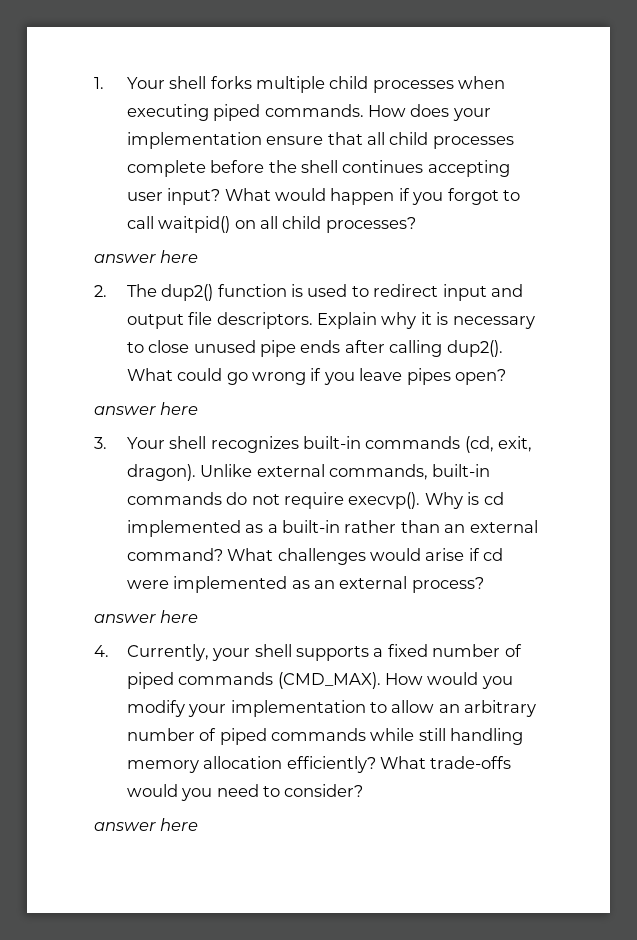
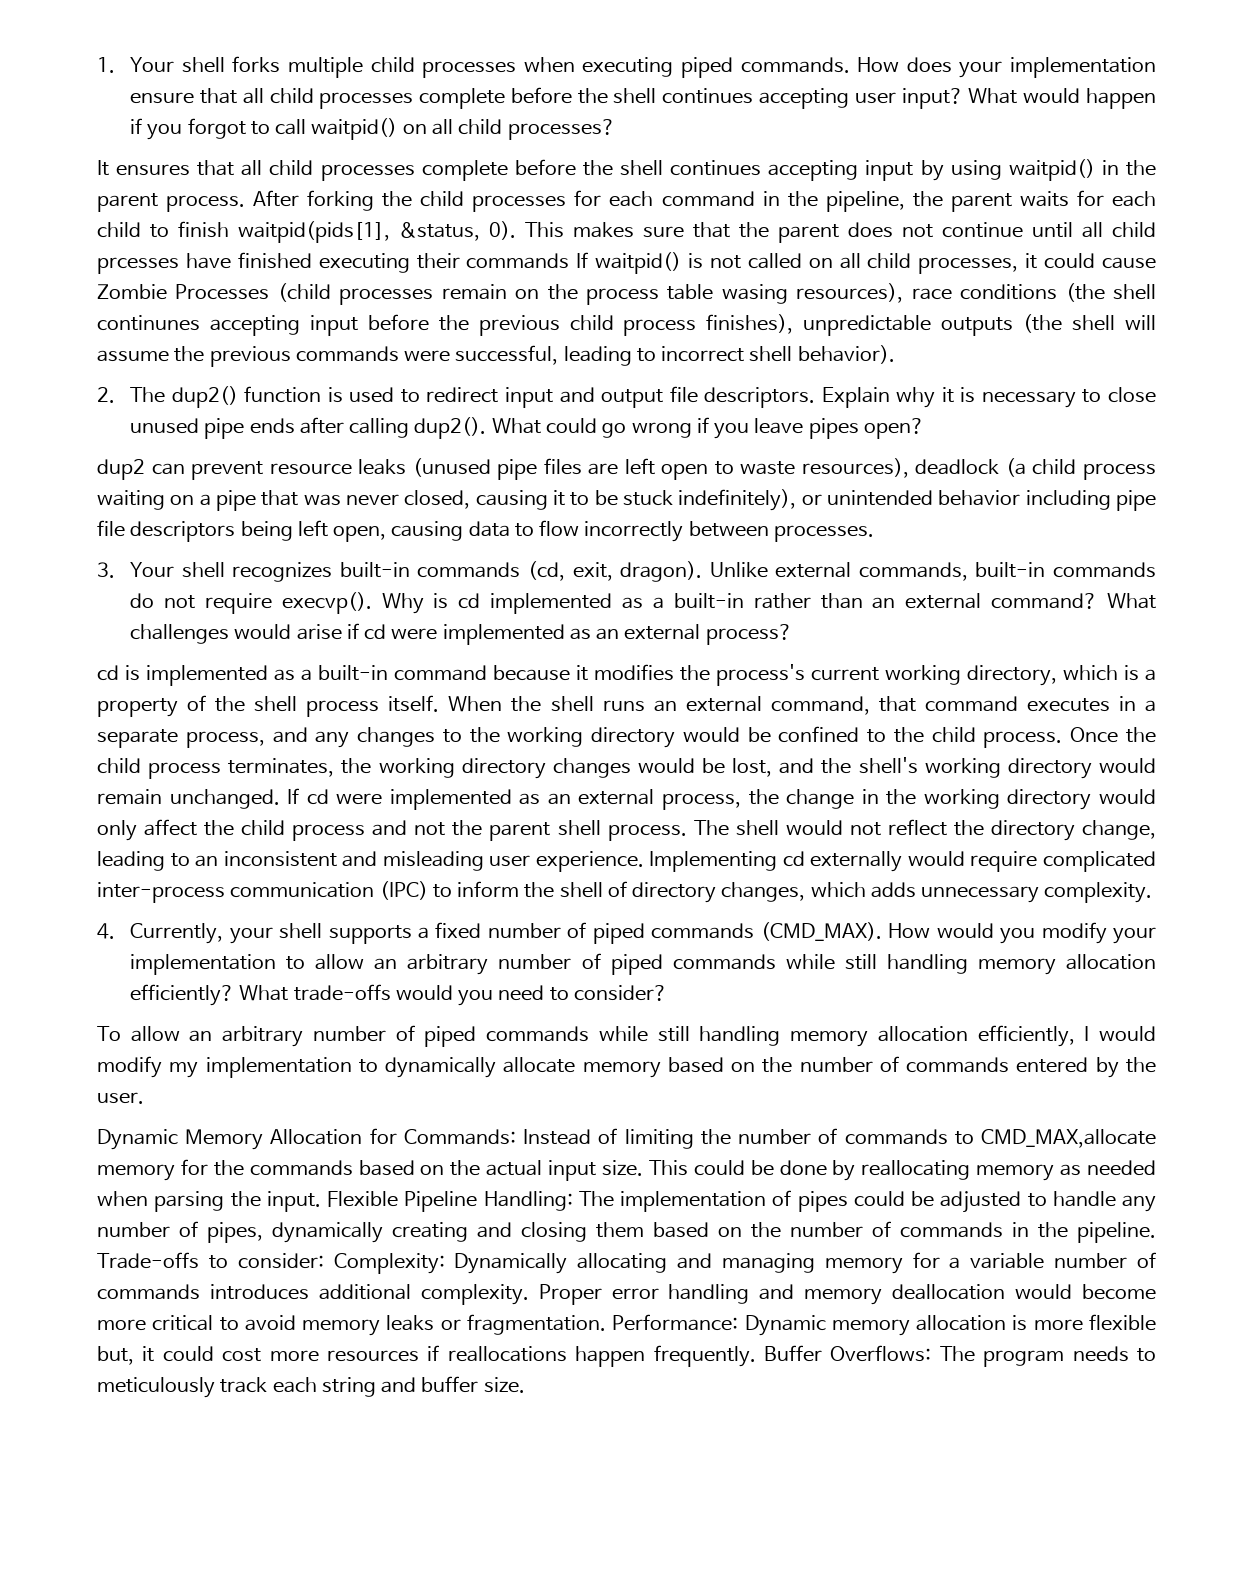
[94,250,199,263] answer here -> [97,159,1156,181] [97,190,1156,212] [97,221,1156,243] [97,252,1157,274] [97,283,1156,305] [97,314,1156,336] [97,345,895,367] It ensures that all child processes complete before the shell continues accepting input by using waitpid() in the parent process. After forking the child processes for each command in the pipeline, the parent waits for each child to finish waitpid(pids[1], &status, 0). This makes sure that the parent does not continue until all child prcesses have finished executing their commands If waitpid() is not called on all child processes, it could cause Zombie Processes (child processes remain on the process table wasing resources), race conditions (the shell continunes accepting input before the previous child process finishes), unpredictable outputs (the shell will assume the previous commands were successful, leading to incorrect shell behavior).
[94,402,199,415] answer here -> [97,458,1156,480] [97,489,1156,511] [97,520,874,542] dup2 can prevent resource leaks (unused pipe files are left open to waste resources), deadlock (a child process waiting on a pipe that was never closed, causing it to be stuck indefinitely), or unintended behavior including pipe file descriptors being left open, causing data to flow incorrectly between processes.
[94,610,199,623] answer here -> [97,664,1157,686] [97,695,1156,717] [97,726,1157,748] [97,757,1156,779] [97,788,1156,810] [97,819,1157,841] [97,851,1156,872] [97,881,1153,903] cd is implemented as a built-in command because it modifies the process's current working directory, which is a property of the shell process itself. When the shell runs an external command, that command executes in a separate process, and any changes to the working directory would be confined to the child process. Once the child process terminates, the working directory changes would be lost, and the shell's working directory would remain unchanged. If cd were implemented as an external process, the change in the working directory would only affect the child process and not the parent shell process. The shell would not reflect the directory change, leading to an inconsistent and misleading user experience. Implementing cd externally would require complicated inter-process communication (IPC) to inform the shell of directory changes, which adds unnecessary complexity.
[94,818,199,831] answer here -> [97,1025,1156,1047] [97,1056,1157,1078] [97,1092,144,1104] [97,1128,1156,1150] [97,1159,1156,1181] [97,1190,1157,1213] [97,1221,1156,1243] [97,1252,1156,1274] [97,1284,1156,1305] [97,1314,1156,1336] [97,1345,1156,1367] [97,1376,525,1398] To allow an arbitrary number of piped commands while still handling memory allocation efficiently, I would modify my implementation to dynamically allocate memory based on the number of commands entered by the user. // Dynamic Memory Allocation for Commands: Instead of limiting the number of commands to CMD_MAX,allocate memory for the commands based on the actual input size. This could be done by reallocating memory as needed when parsing the input. Flexible Pipeline Handling: The implementation of pipes could be adjusted to handle any number of pipes, dynamically creating and closing them based on the number of commands in the pipeline. Trade-offs to consider: Complexity: Dynamically allocating and managing memory for a variable number of commands introduces additional complexity. Proper error handling and memory deallocation would become more critical to avoid memory leaks or fragmentation. Performance: Dynamic memory allocation is more flexible but, it could cost more resources if reallocations happen frequently. Buffer Overflows: The program needs to meticulously track each string and buffer size.

